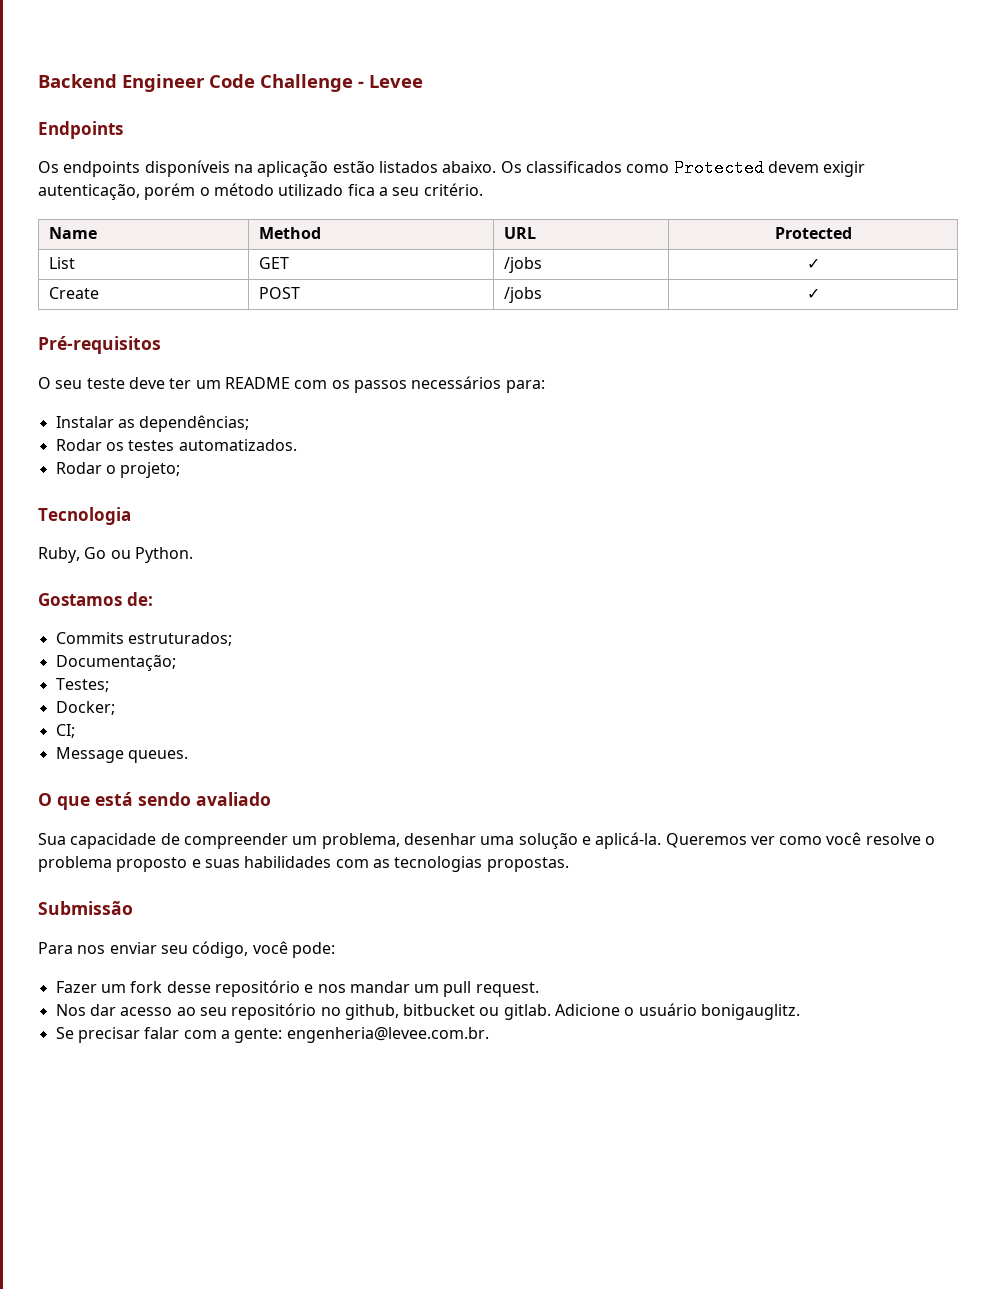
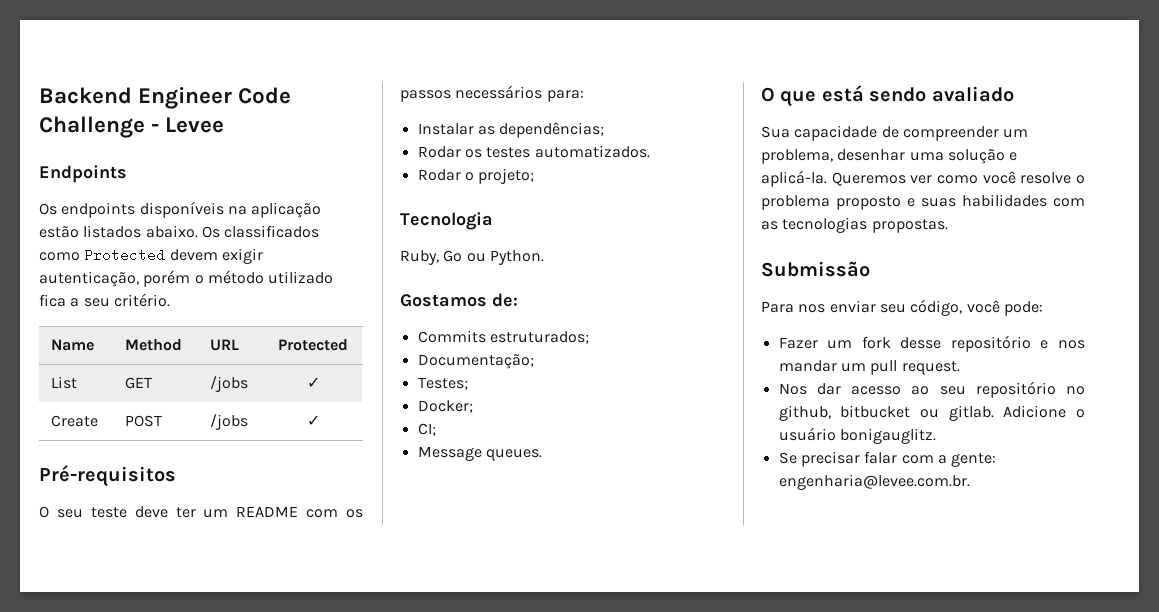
[286,1027,489,1043] engenheria@levee.com.br. -> [778,474,970,490] engenharia@levee.com.br.

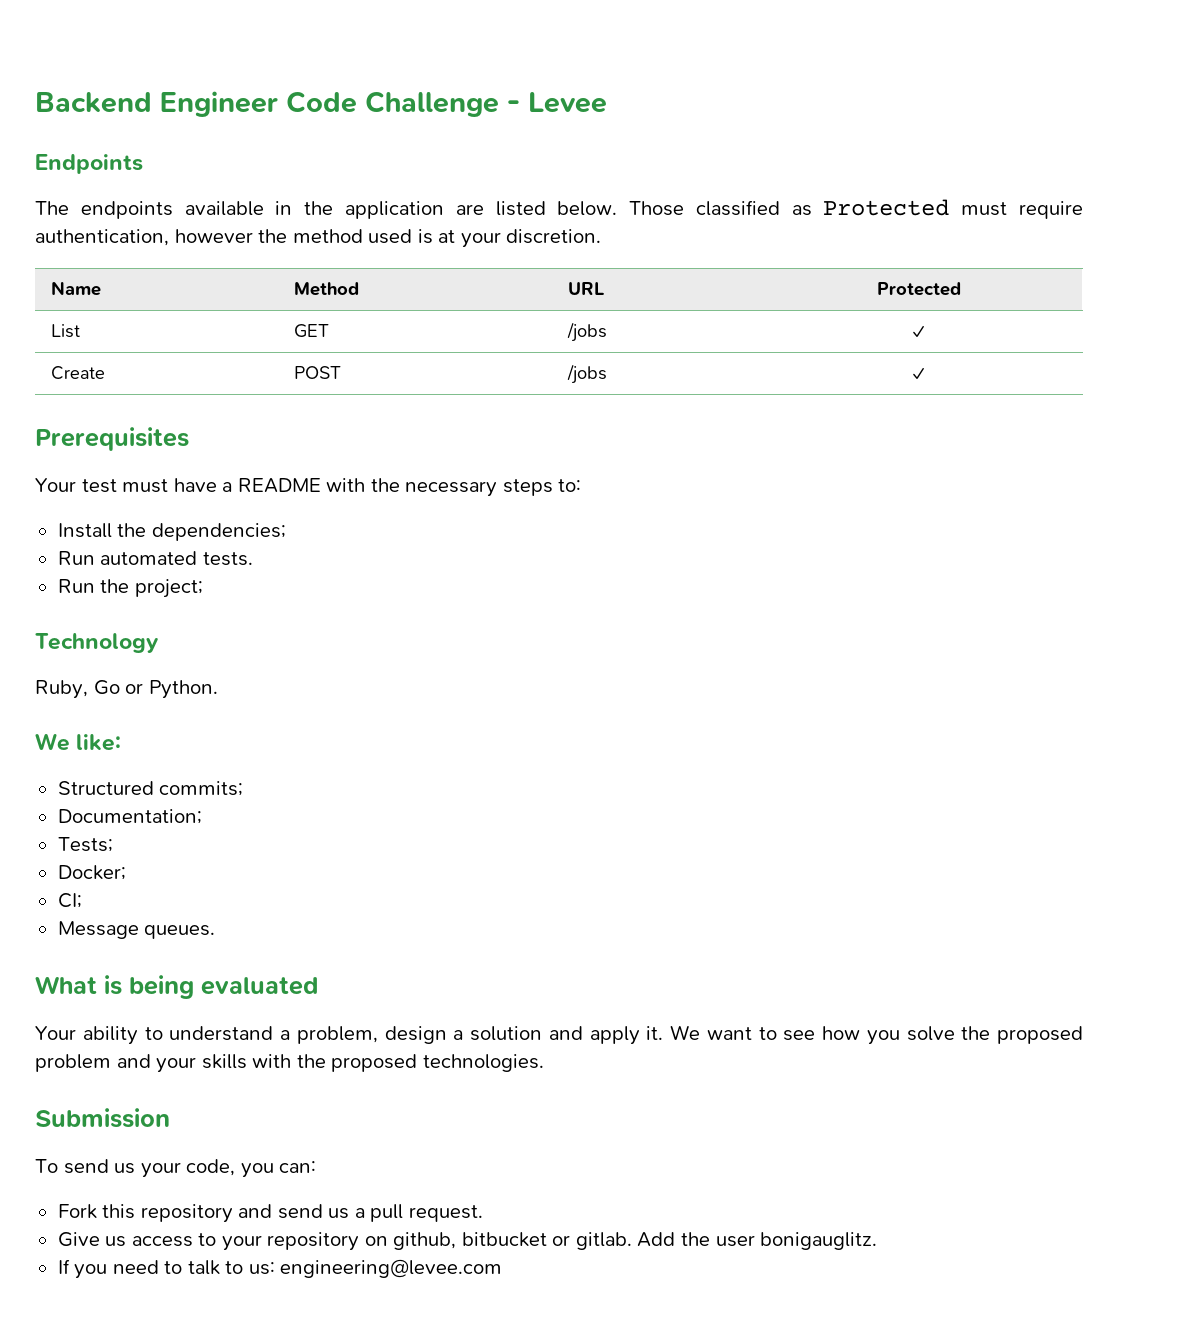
[39,201,322,218] [39,225,320,238] [39,248,263,264] [39,270,334,287] [39,293,170,307] Os endpoints disponíveis na aplicação estão listados abaixo. Os classificados como Protected devem exigir autenticação, porém o método utilizado fica a seu critério. -> [35,199,1084,219] [35,229,602,248] The endpoints available in the application are listed below. Those classified as Protected must require authentication, however the method used is at your discretion.
[39,465,176,487] [39,506,363,518] [400,85,584,102] [417,122,605,138] [417,145,650,158] [417,168,535,184] [400,212,493,230] Pré-requisitos // O seu teste deve ter um README com os passos necessários para: // Instalar as dependências; // Rodar os testes automatizados. // Rodar o projeto; // Tecnologia -> [35,427,189,451] [35,478,582,497] [57,523,286,541] [57,551,253,566] [57,579,203,598] [35,633,159,653] Prerequisites // Your test must have a README with the necessary steps to: // Install the dependencies; // Run automated tests. // Run the project; // Technology
[466,253,486,262] ou -> [125,683,144,694] or
[400,293,518,307] [417,330,589,344] [417,354,534,369] [417,377,468,390] [417,400,473,413] [417,423,436,436] [417,446,542,461] [761,85,1014,107] [761,125,1029,141] [761,149,1018,164] [761,170,1085,187] [761,194,1085,210] [761,217,948,233] [761,261,870,277] [761,299,1043,316] [778,335,1085,352] [778,360,960,375] [778,381,1085,398] [778,405,1085,421] [778,427,936,444] [778,451,997,467] [778,474,970,490] Gostamos de: // Commits estruturados; // Documentação; // Testes; // Docker; // CI; // Message queues. // O que está sendo avaliado // Sua capacidade de compreender um problema, desenhar uma solução e aplicá-la. Queremos ver como você resolve o problema proposto e suas habilidades com as tecnologias propostas. // Submissão // Para nos enviar seu código, você pode: // Fazer um fork desse repositório e nos mandar um pull request. // Nos dar acesso ao seu repositório no github, bitbucket ou gitlab. Adicione o usuário bonigauglitz. // Se precisar falar com a gente: engenharia@levee.com.br. -> [35,733,122,751] [57,781,244,796] [57,809,202,824] [57,837,113,852] [57,865,126,880] [57,893,82,908] [57,921,216,939] [35,975,318,999] [35,1025,1083,1045] [35,1054,544,1073] [35,1108,170,1128] [35,1159,317,1178] [57,1204,483,1223] [57,1232,878,1251] [57,1259,503,1279] We like: // Structured commits; // Documentation; // Tests; // Docker; // CI; // Message queues. // What is being evaluated // Your ability to understand a problem, design a solution and apply it. We want to see how you solve the proposed problem and your skills with the proposed technologies. // Submission // To send us your code, you can: // Fork this repository and send us a pull request. // Give us access to your repository on github, bitbucket or gitlab. Add the user bonigauglitz. // If you need to talk to us: engineering@levee.com

